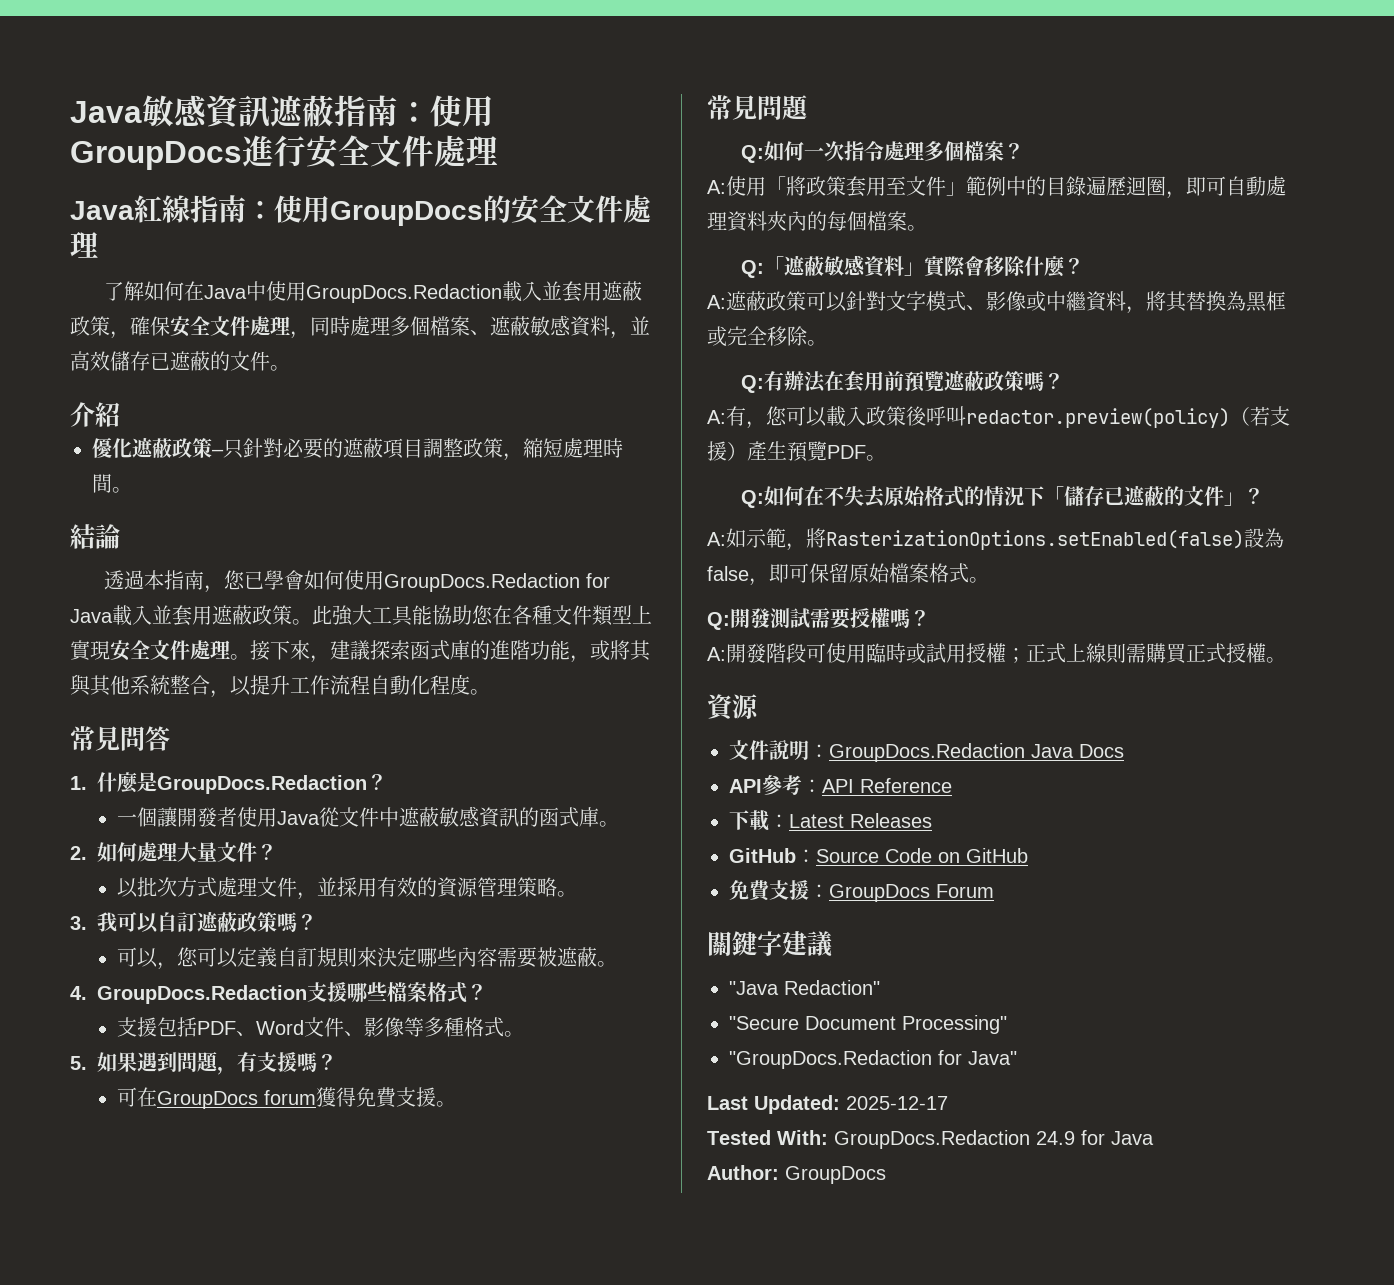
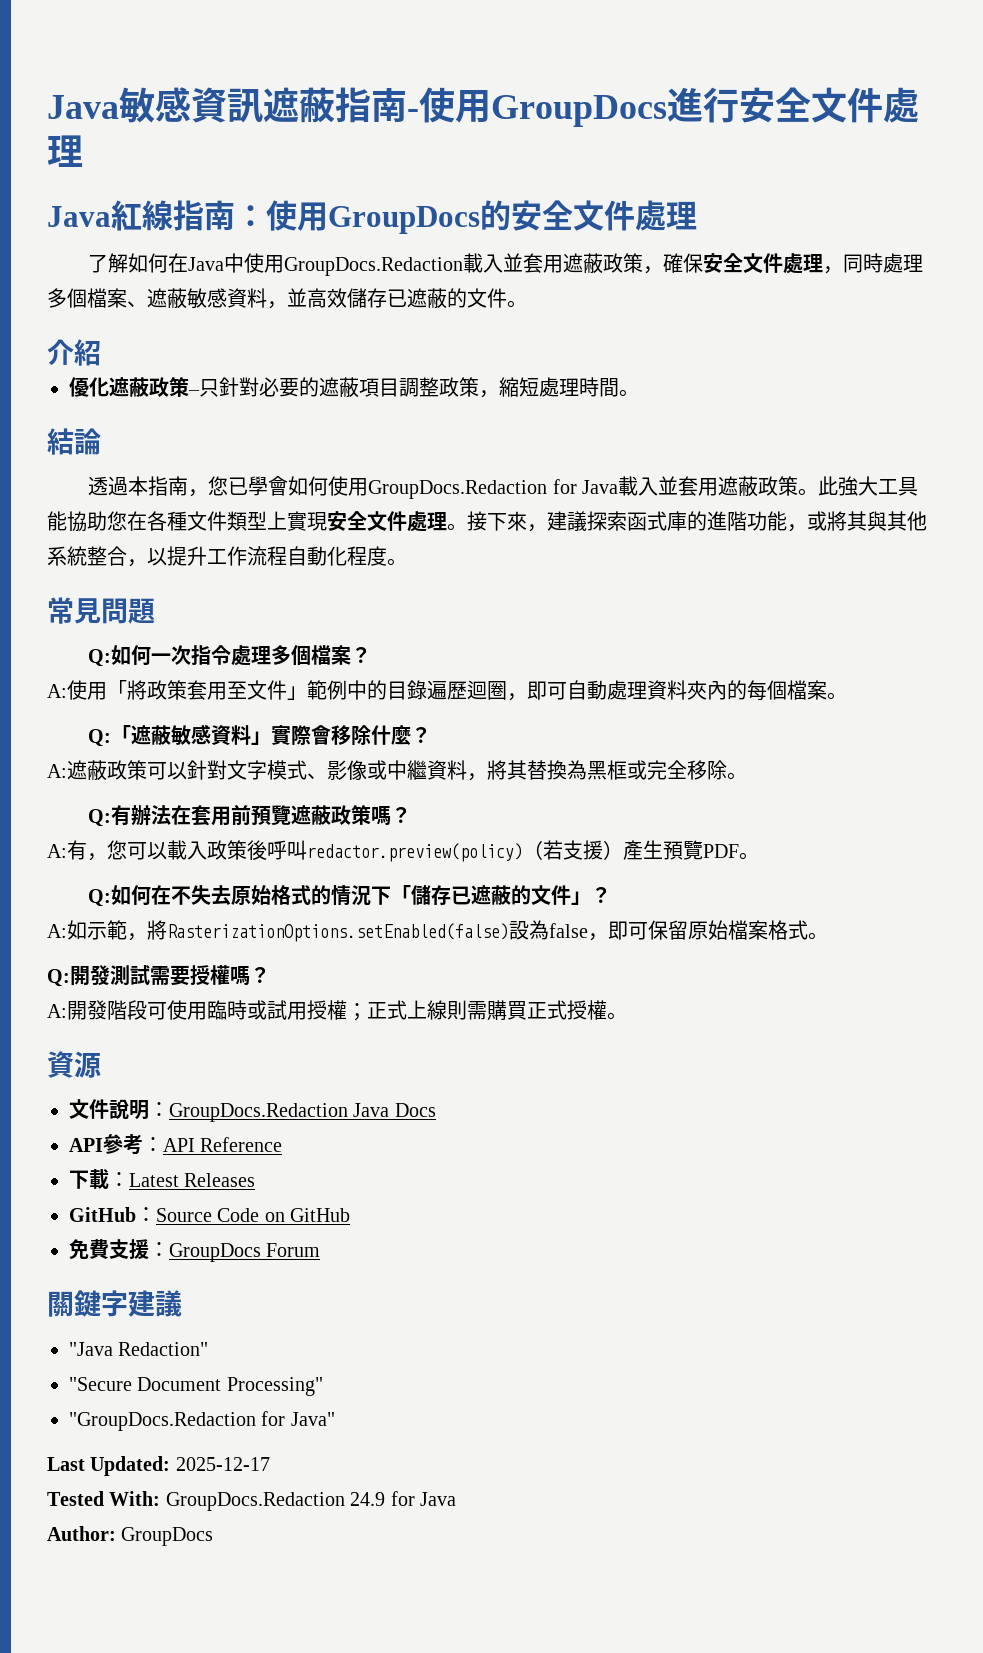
[398,102,430,123] ： -> [407,109,419,119] -
[70,726,170,751] [70,772,387,794] [116,806,619,828] [70,842,277,862] [116,877,577,900] [70,911,317,933] [116,947,617,970] [70,982,487,1004] [116,1017,524,1037] [70,1052,337,1075] [116,1087,456,1109] // 常見問答 // 1.什麼是GroupDocs.Redaction？ // 一個讓開發者使用Java從文件中遮蔽敏感資訊的函式庫。 // 2.如何處理大量文件？ // 以批次方式處理文件，並採用有效的資源管理策略。 // 3.我可以自訂遮蔽政策嗎？ // 可以，您可以定義自訂規則來決定哪些內容需要被遮蔽。 // 4. GroupDocs.Redaction支援哪些檔案格式？ // 支援包括PDF、Word文件、影像等多種格式。 // 5.如果遇到問題，有支援嗎？ // 可在GroupDocs forum獲得免費支援。 -> (407, 562) none

